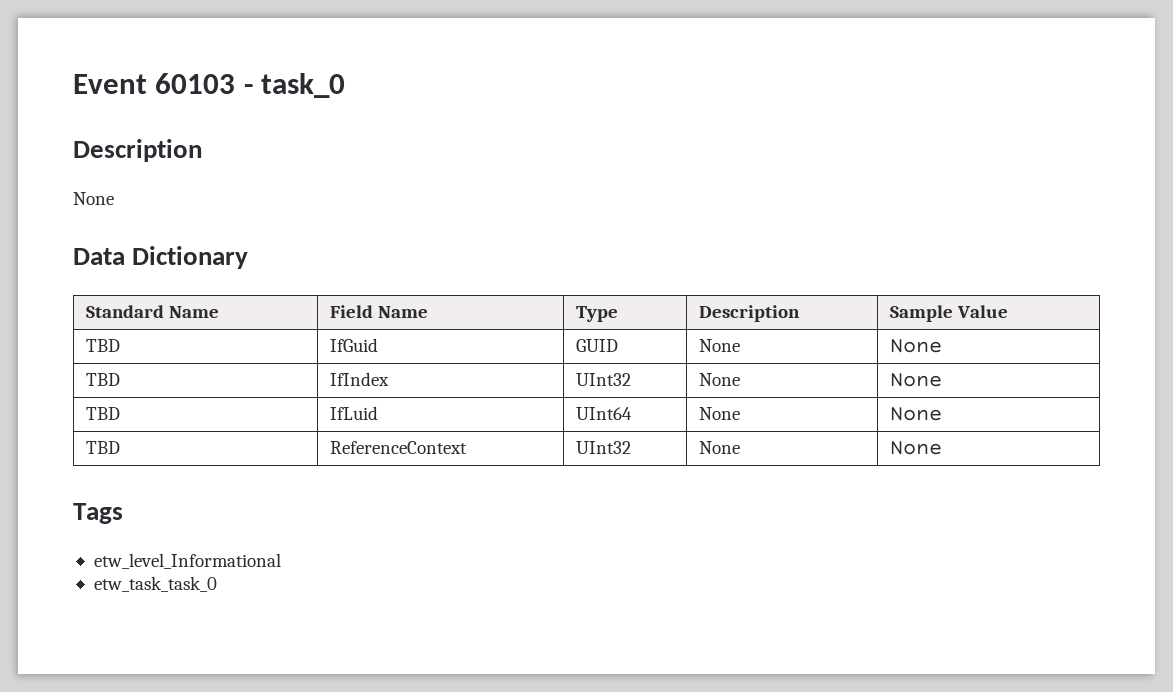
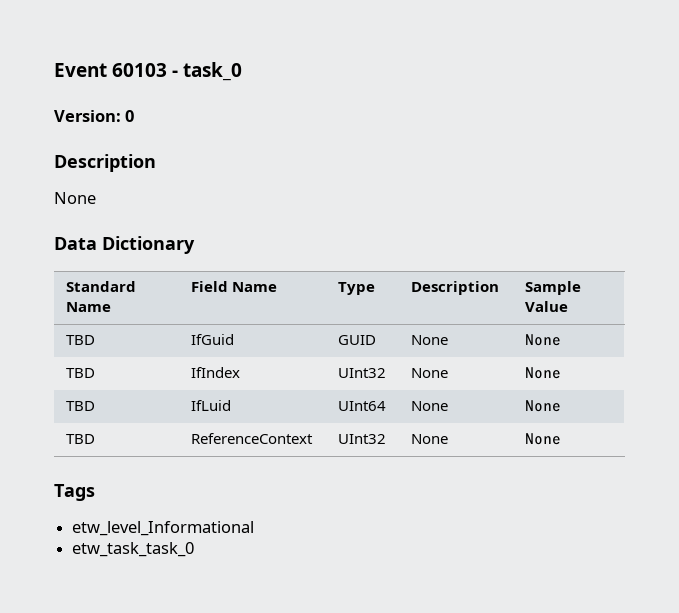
(346, 85) none -> [54,110,135,122] // Version: 0

